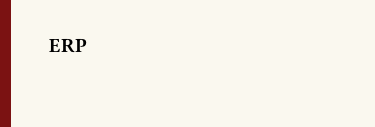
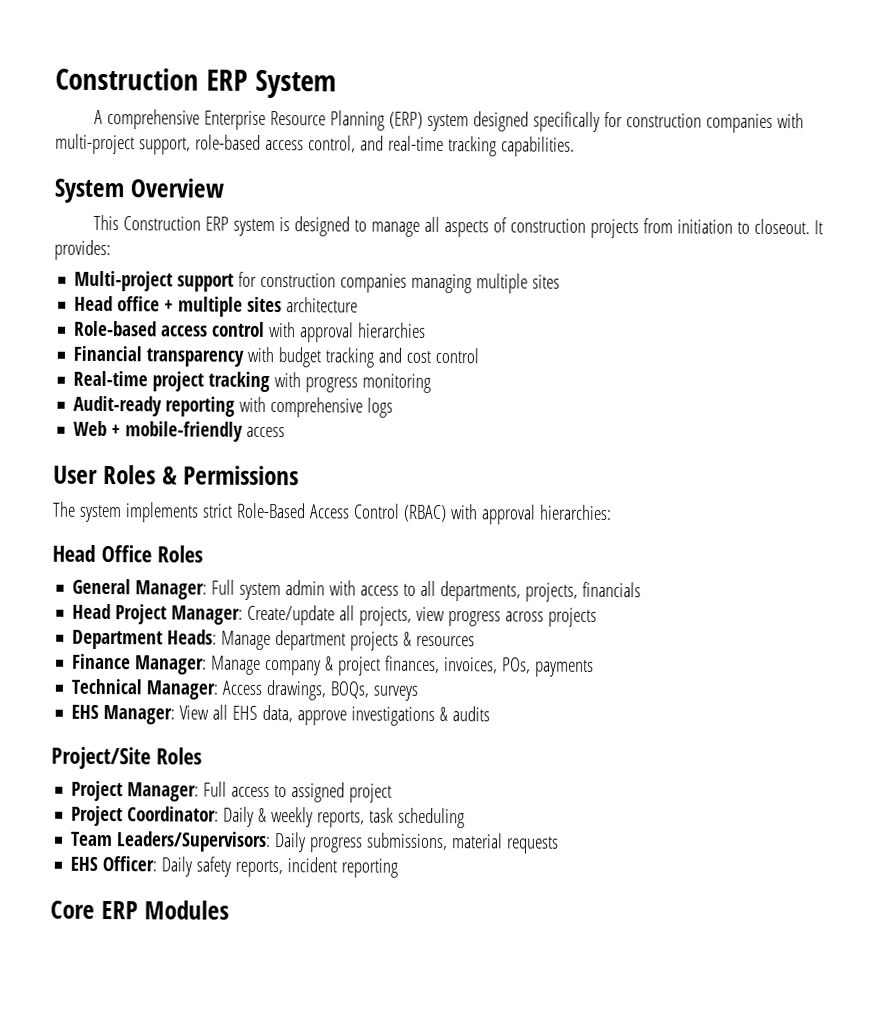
[49,38,87,53] ERP -> [55,67,337,99] [93,109,804,133] [55,133,575,157] [54,178,224,204] [92,214,823,239] [54,239,111,261] [74,270,561,294] [74,295,359,317] [74,320,427,343] [73,345,480,368] [73,370,432,393] [73,395,394,418] [73,420,286,442] [53,465,300,486] [52,501,612,525] [52,544,203,563] [72,578,642,602] [72,603,598,627] [72,629,476,651] [72,653,595,677] [71,678,419,701] [71,704,491,726] [51,746,202,770] [71,780,393,803] [71,805,466,829] [70,831,560,854] [70,856,399,878] [50,900,229,920] Construction ERP System // A comprehensive Enterprise Resource Planning (ERP) system designed specifically for construction companies with multi-project support, role-based access control, and real-time tracking capabilities. // System Overview // This Construction ERP system is designed to manage all aspects of construction projects from initiation to closeout. It provides: // Multi-project support for construction companies managing multiple sites // Head office + multiple sites architecture // Role-based access control with approval hierarchies // Financial transparency with budget tracking and cost control // Real-time project tracking with progress monitoring // Audit-ready reporting with comprehensive logs // Web + mobile-friendly access // User Roles & Permissions // The system implements strict Role-Based Access Control (RBAC) with approval hierarchies: // Head Office Roles // General Manager: Full system admin with access to all departments, projects, financials // Head Project Manager: Create/update all projects, view progress across projects // Department Heads: Manage department projects & resources // Finance Manager: Manage company & project finances, invoices, POs, payments // Technical Manager: Access drawings, BOQs, surveys // EHS Manager: View all EHS data, approve investigations & audits // Project/Site Roles // Project Manager: Full access to assigned project // Project Coordinator: Daily & weekly reports, task scheduling // Team Leaders/Supervisors: Daily progress submissions, material requests // EHS Officer: Daily safety reports, incident reporting // Core ERP Modules

